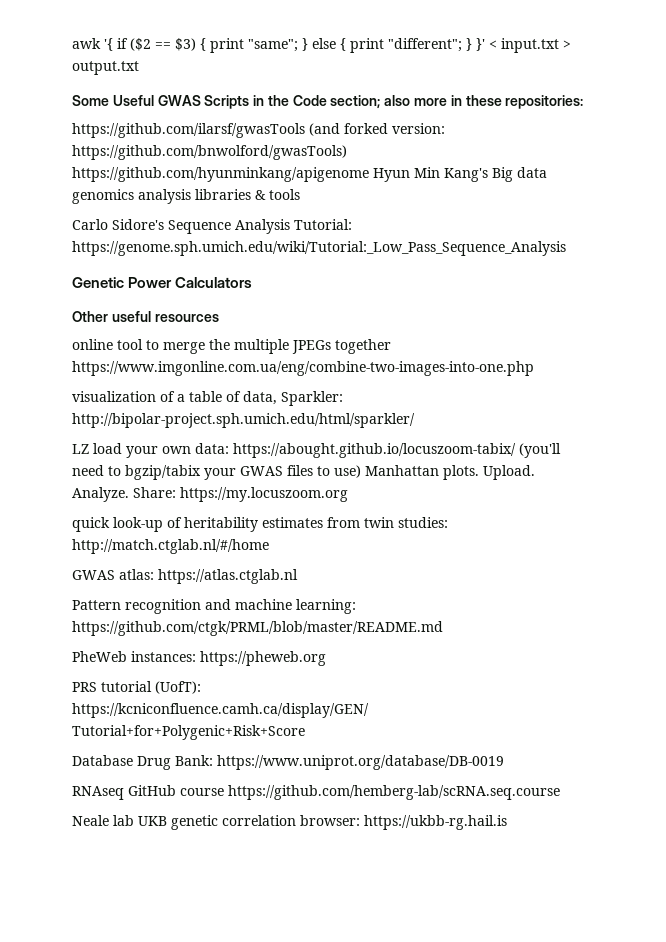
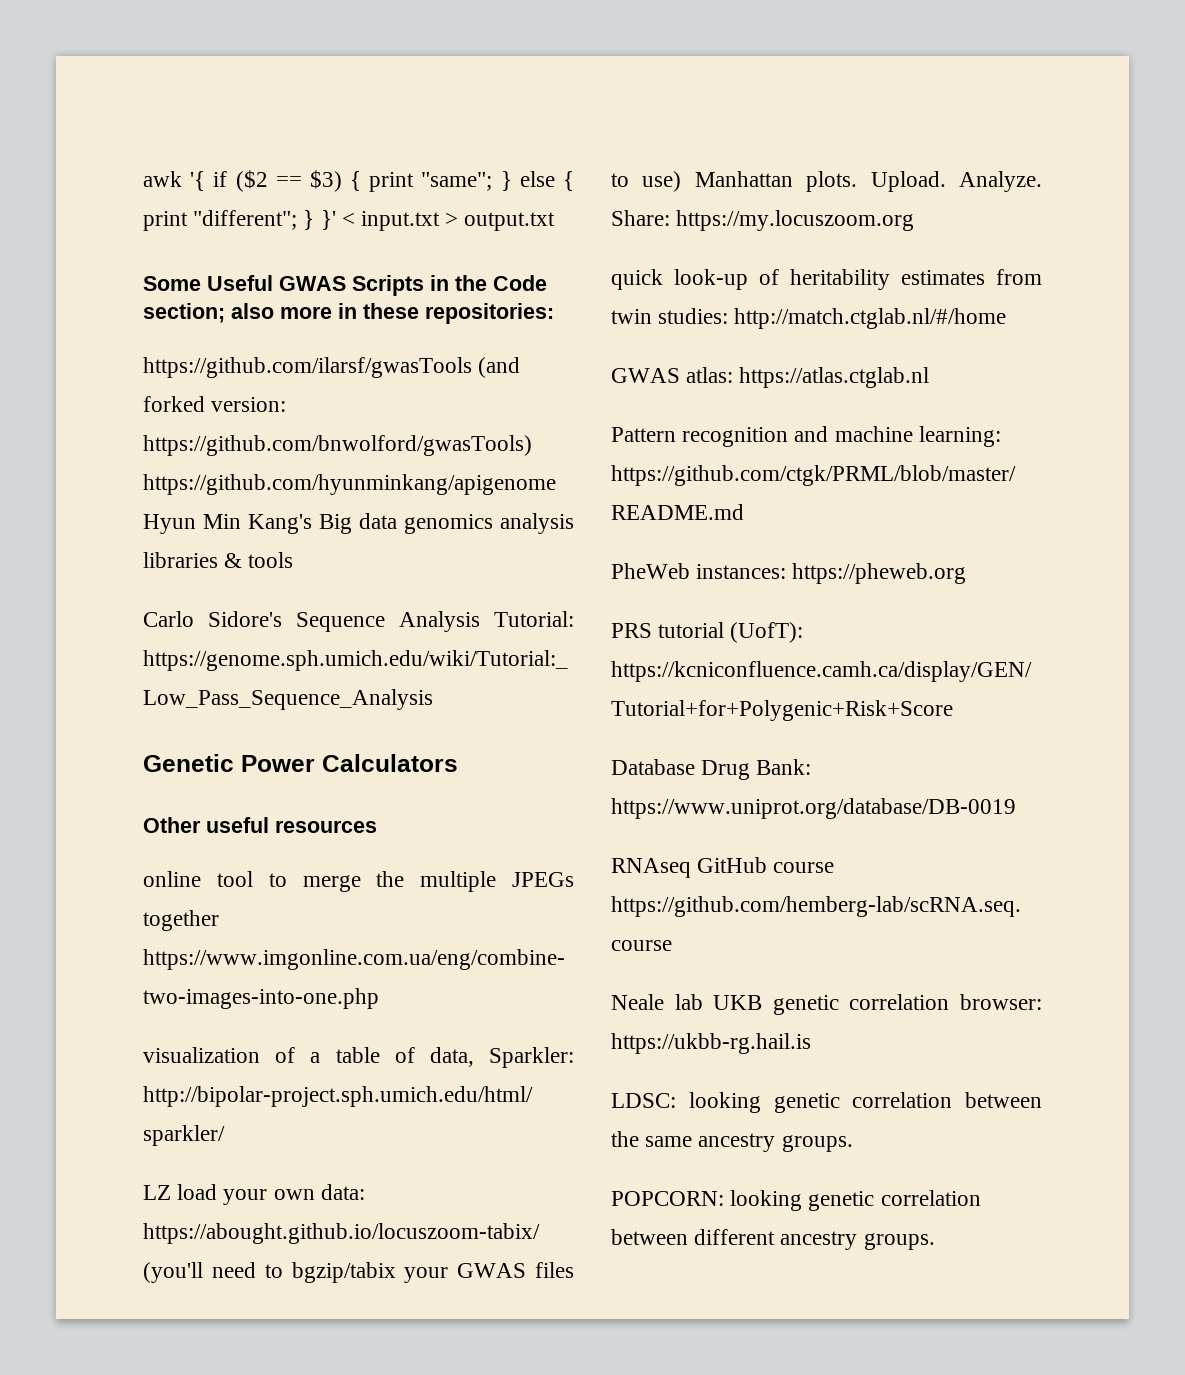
(507, 822) none -> [611,1092,1042,1113] [611,1131,853,1152] [611,1190,981,1211] [611,1229,935,1250] // LDSC: looking genetic correlation between the same ancestry groups. // POPCORN: looking genetic correlation between different ancestry groups.

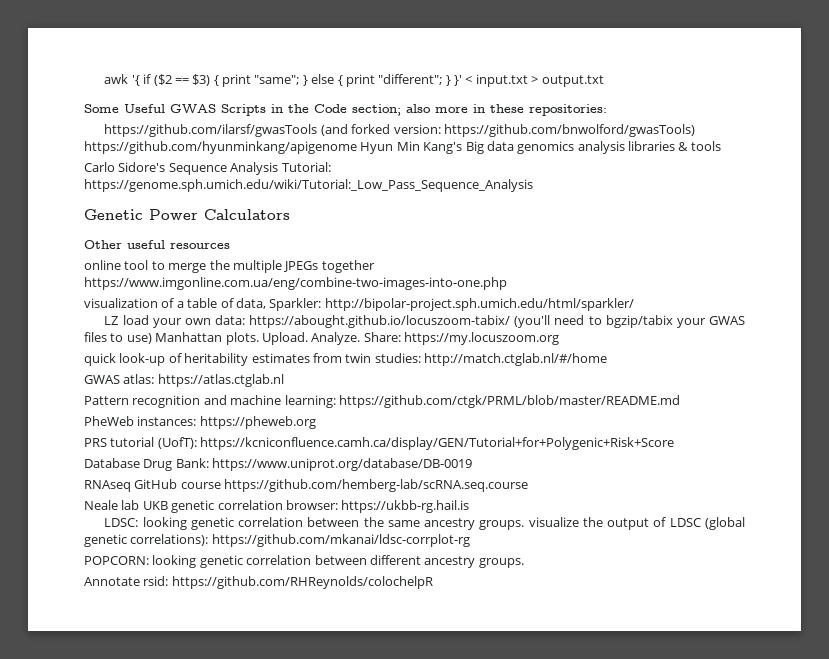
(853, 1143) none -> [528,517,745,530] [84,534,470,547] visualize the output of LDSC (global genetic correlations): https://github.com/mkanai/ldsc-corrplot-rg
(935, 1241) none -> [84,576,433,589] // Annotate rsid: https://github.com/RHReynolds/colochelpR

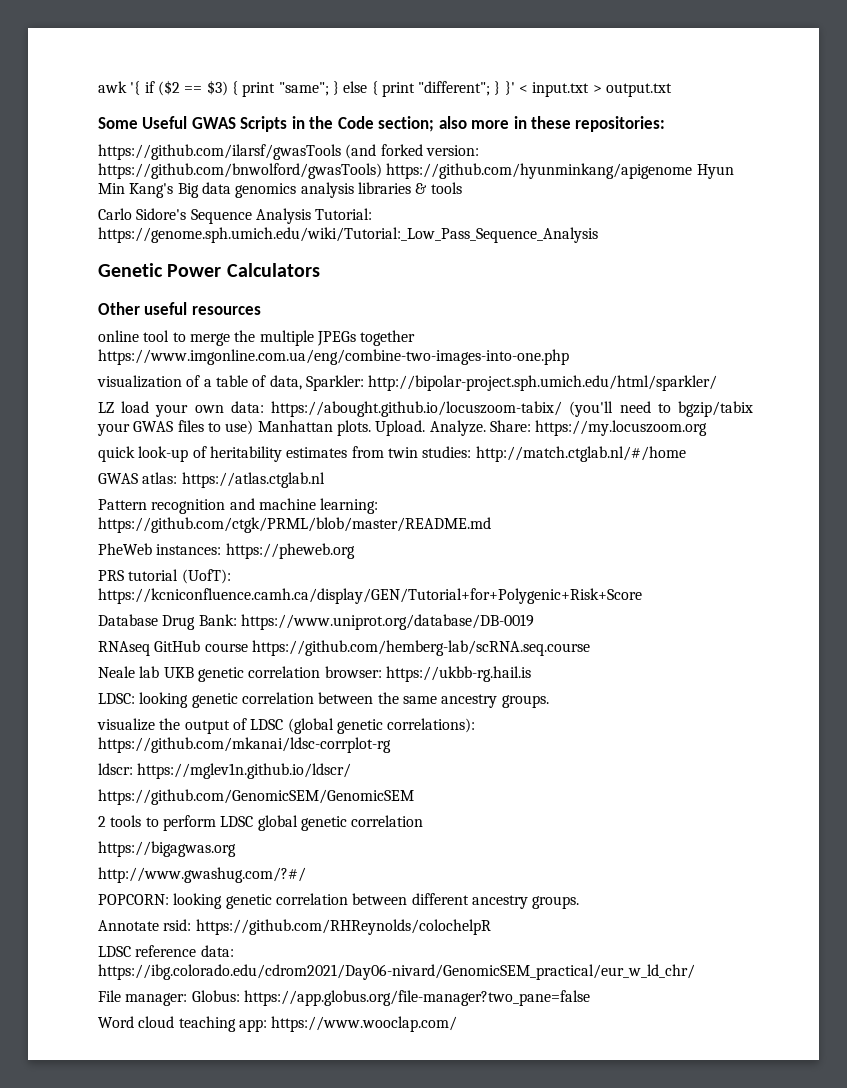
(525, 525) none -> (549, 701) //
(470, 540) none -> [98,763,352,779] [98,789,414,805] [98,815,424,831] [98,841,236,857] [98,867,306,883] // ldscr: https://mglev1n.github.io/ldscr/ // https://github.com/GenomicSEM/GenomicSEM // 2 tools to perform LDSC global genetic correlation // https://bigagwas.org // http://www.gwashug.com/?#/
(433, 582) none -> [98,945,234,957] [98,964,695,980] [98,990,590,1006] [98,1016,458,1032] // LDSC reference data: https://ibg.colorado.edu/cdrom2021/Day06-nivard/GenomicSEM_practical/eur_w_ld_chr/ // File manager: Globus: https://app.globus.org/file-manager?two_pane=false // Word cloud teaching app: https://www.wooclap.com/

